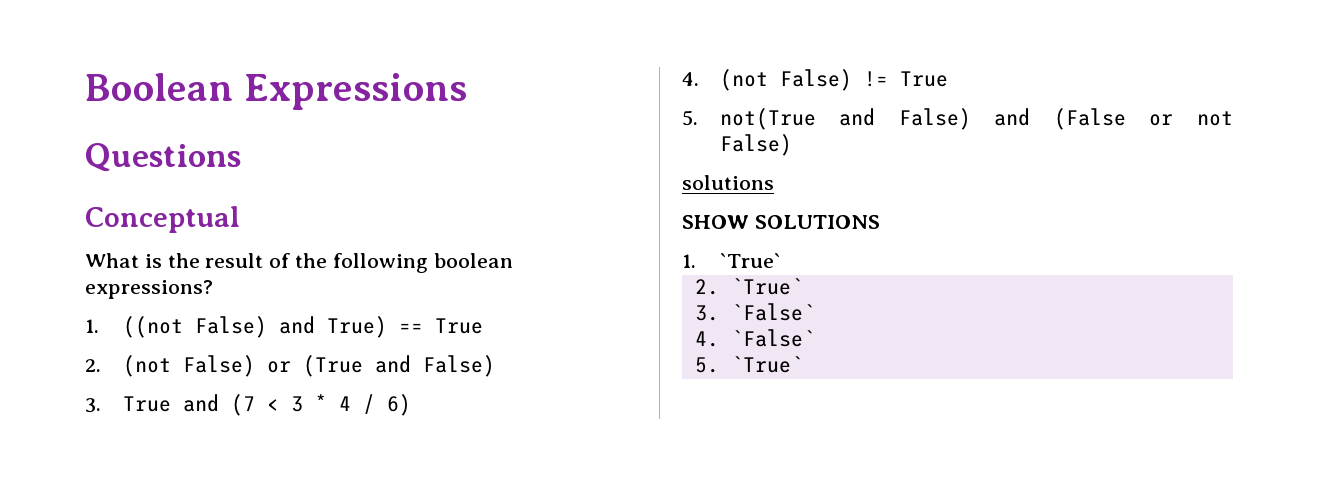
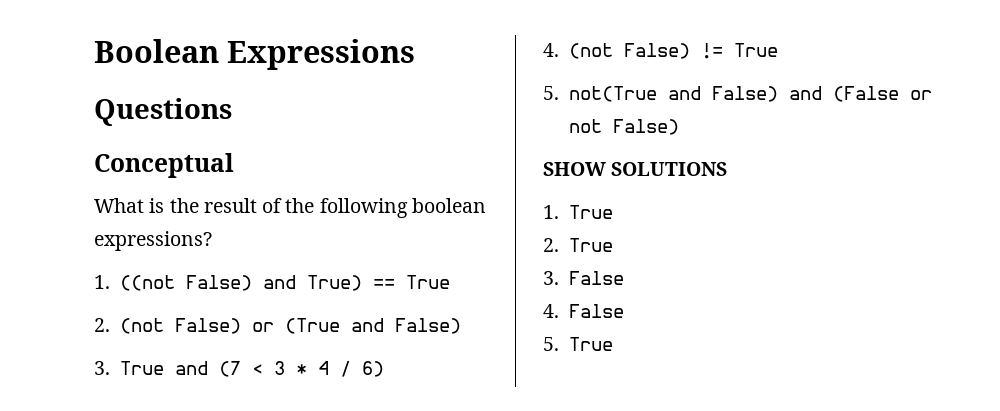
[682,175,774,190] // solutions -> (679, 127) none
[719,253,781,268] [694,278,803,295] [694,303,815,321] [694,329,815,347] [694,356,803,373] `True` // 2. `True` // 3. `False` // 4. `False` // 5. `True` -> [568,205,613,219] [543,238,613,252] [543,271,624,285] [543,304,624,318] [543,337,613,351] True // 2. True // 3. False // 4. False // 5. True

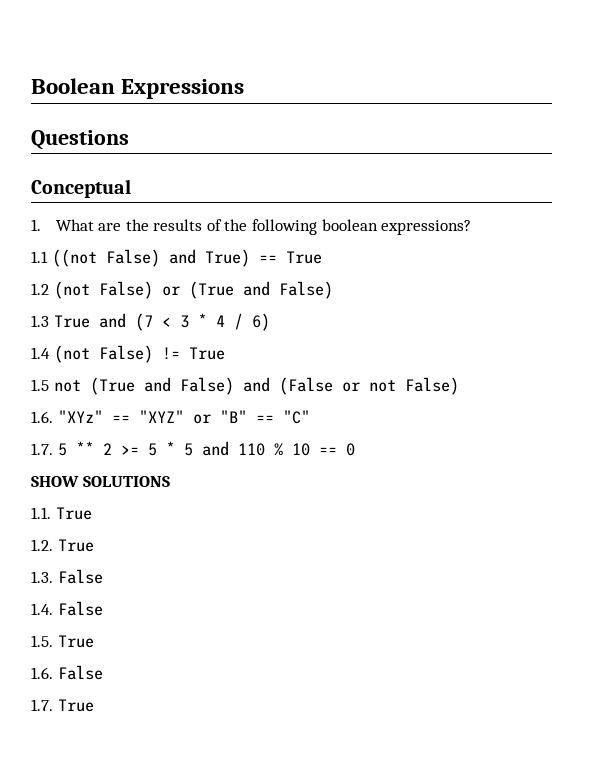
[94,198,257,213] What is the result -> [31,219,203,231] 1. What are the results
[94,275,110,289] 1. -> [31,251,48,263] 1.1
[94,318,110,332] 2. -> [31,283,49,295] 1.2
[94,361,110,375] 3. -> [31,315,49,327] 1.3
[543,43,559,57] 4. -> [31,347,50,359] 1.4
[543,86,657,102] 5. not(True -> [31,377,135,395] 1.5 not (True
(679, 127) none -> [31,410,310,424] [31,441,355,456] // 1.6. "XYz" == "XYZ" or "B" == "C" // 1.7. 5 ** 2 >= 5 * 5 and 110 % 10 == 0
[543,205,613,219] [543,238,613,252] [543,271,624,285] [543,304,624,318] [543,337,613,351] 1. True // 2. True // 3. False // 4. False // 5. True -> [31,507,92,520] [31,539,94,552] [31,569,103,584] [31,601,103,616] [31,635,94,648] [31,665,103,680] [31,699,94,712] 1.1. True // 1.2. True // 1.3. False // 1.4. False // 1.5. True // 1.6. False // 1.7. True

